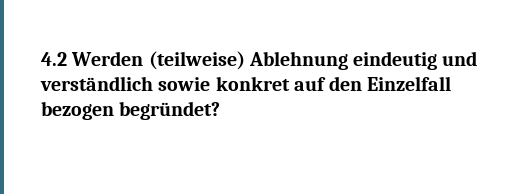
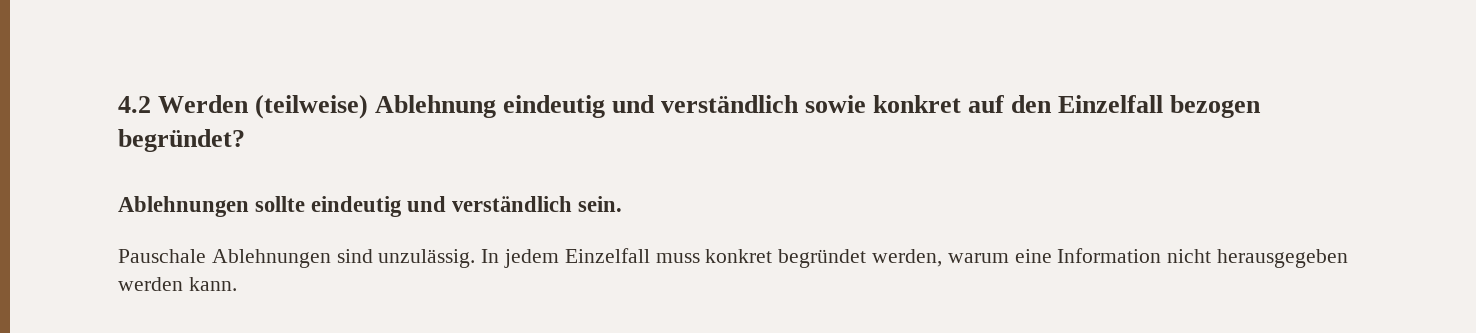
(221, 110) none -> [118,196,623,217] [118,248,1349,268] [118,277,237,291] // Ablehnungen sollte eindeutig und verständlich sein. // Pauschale Ablehnungen sind unzulässig. In jedem Einzelfall muss konkret begründet werden, warum eine Information nicht herausgegeben werden kann.

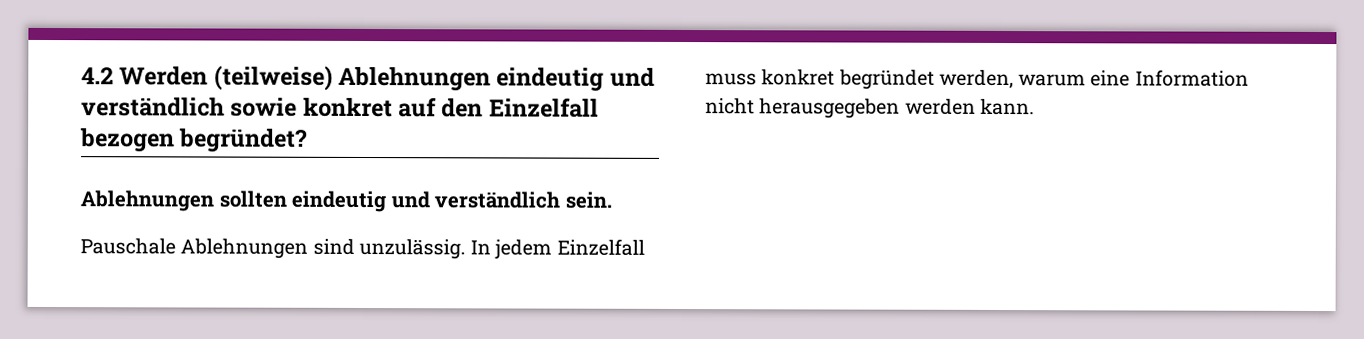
[375,95,497,118] Ablehnung -> [338,66,492,92] Ablehnungen
[255,196,306,212] sollte -> [218,190,287,208] sollten

